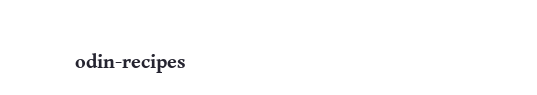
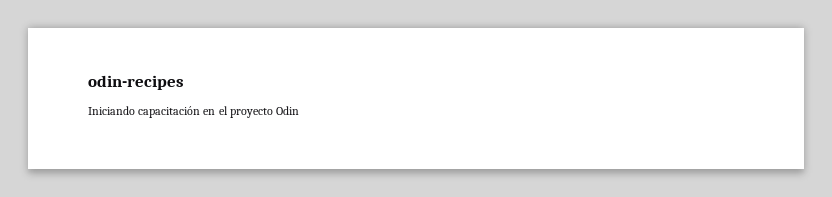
(186, 63) none -> [88,106,300,118] // Iniciando capacitación en el proyecto Odin

